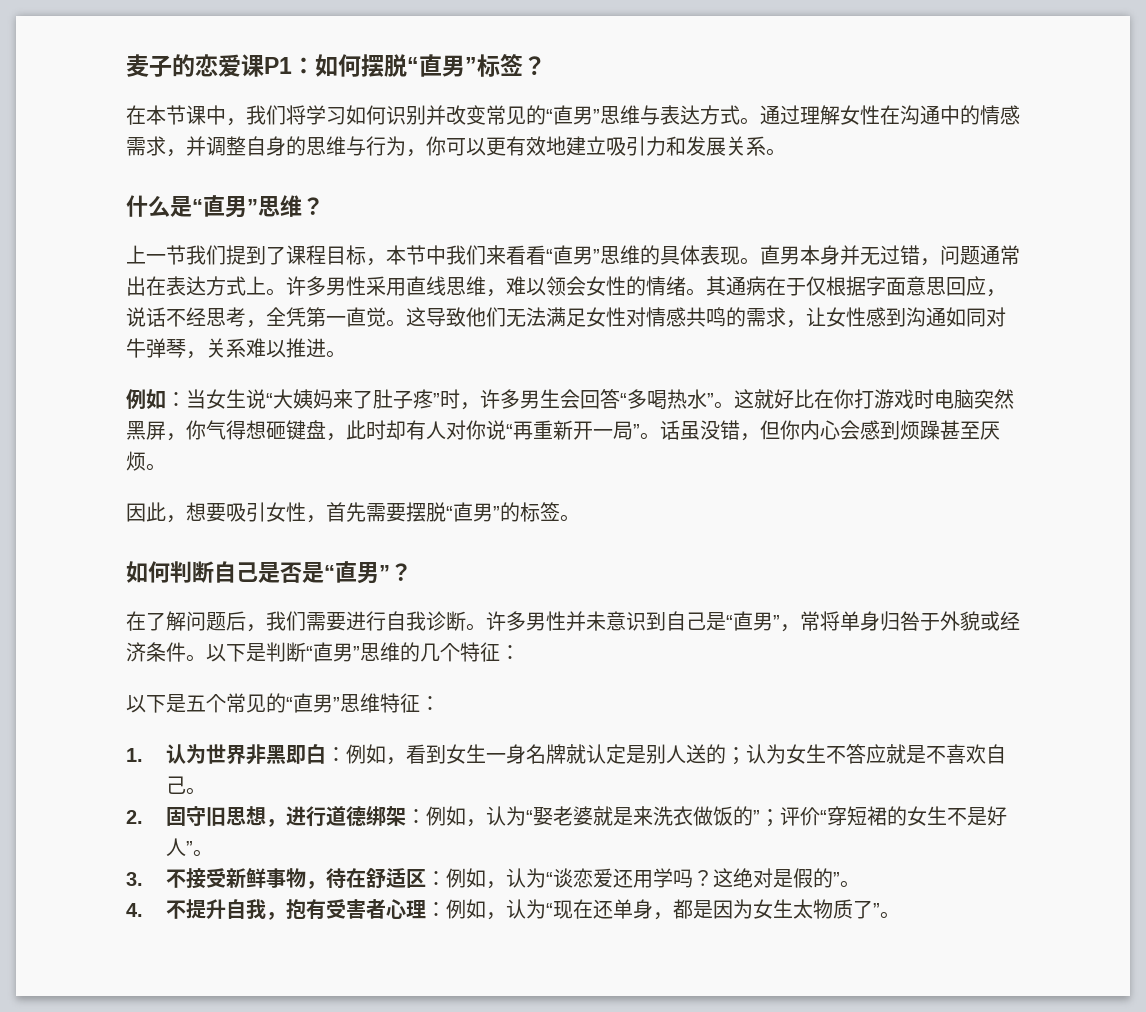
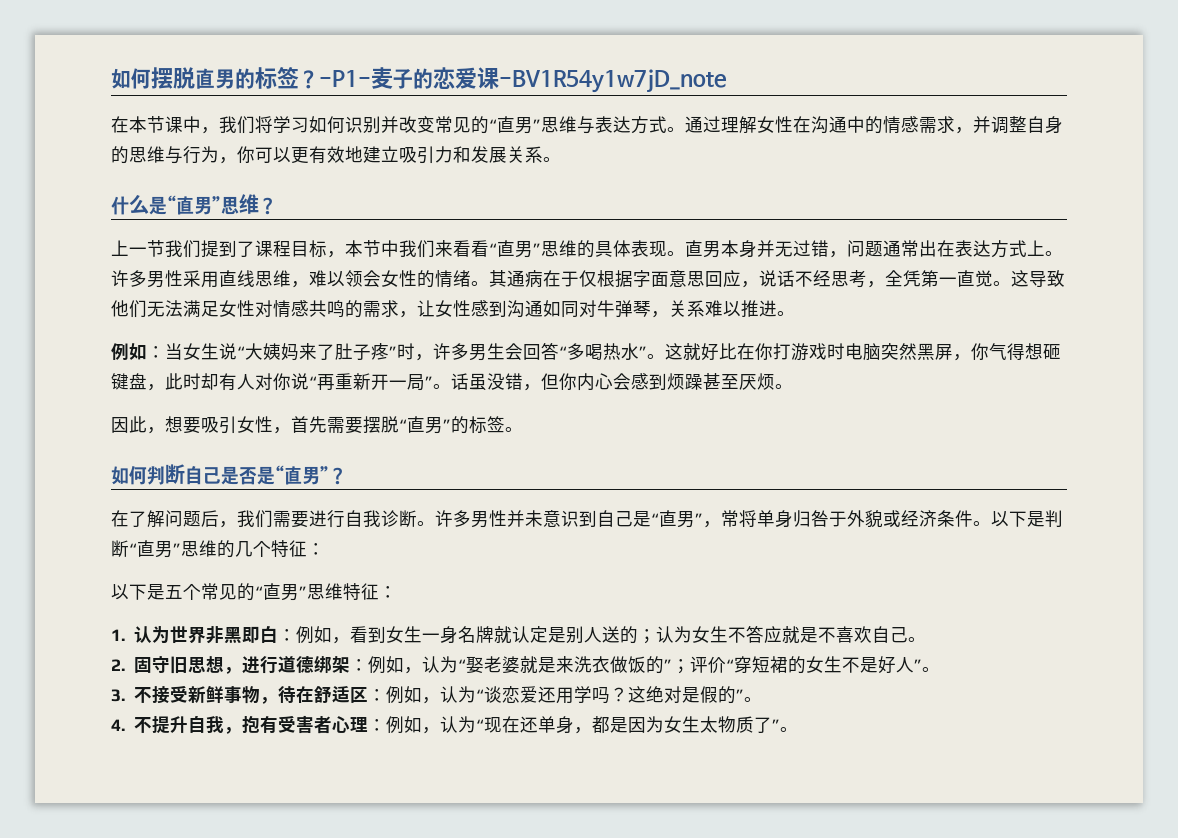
[126,54,546,77] 麦子的恋爱课P1：如何摆脱“直男”标签？ -> [111,67,727,93] 如何摆脱直男的标签？-P1-麦子的恋爱课-BV1R54y1w7jD_note

